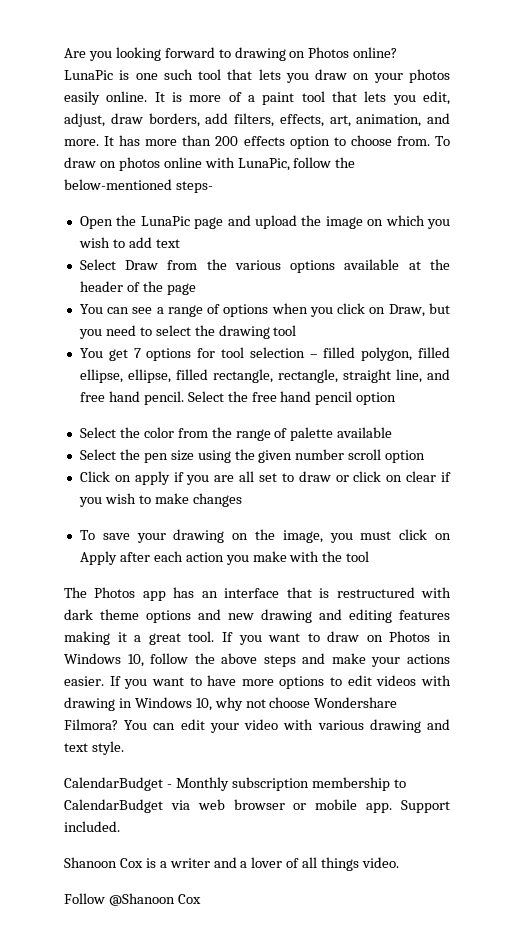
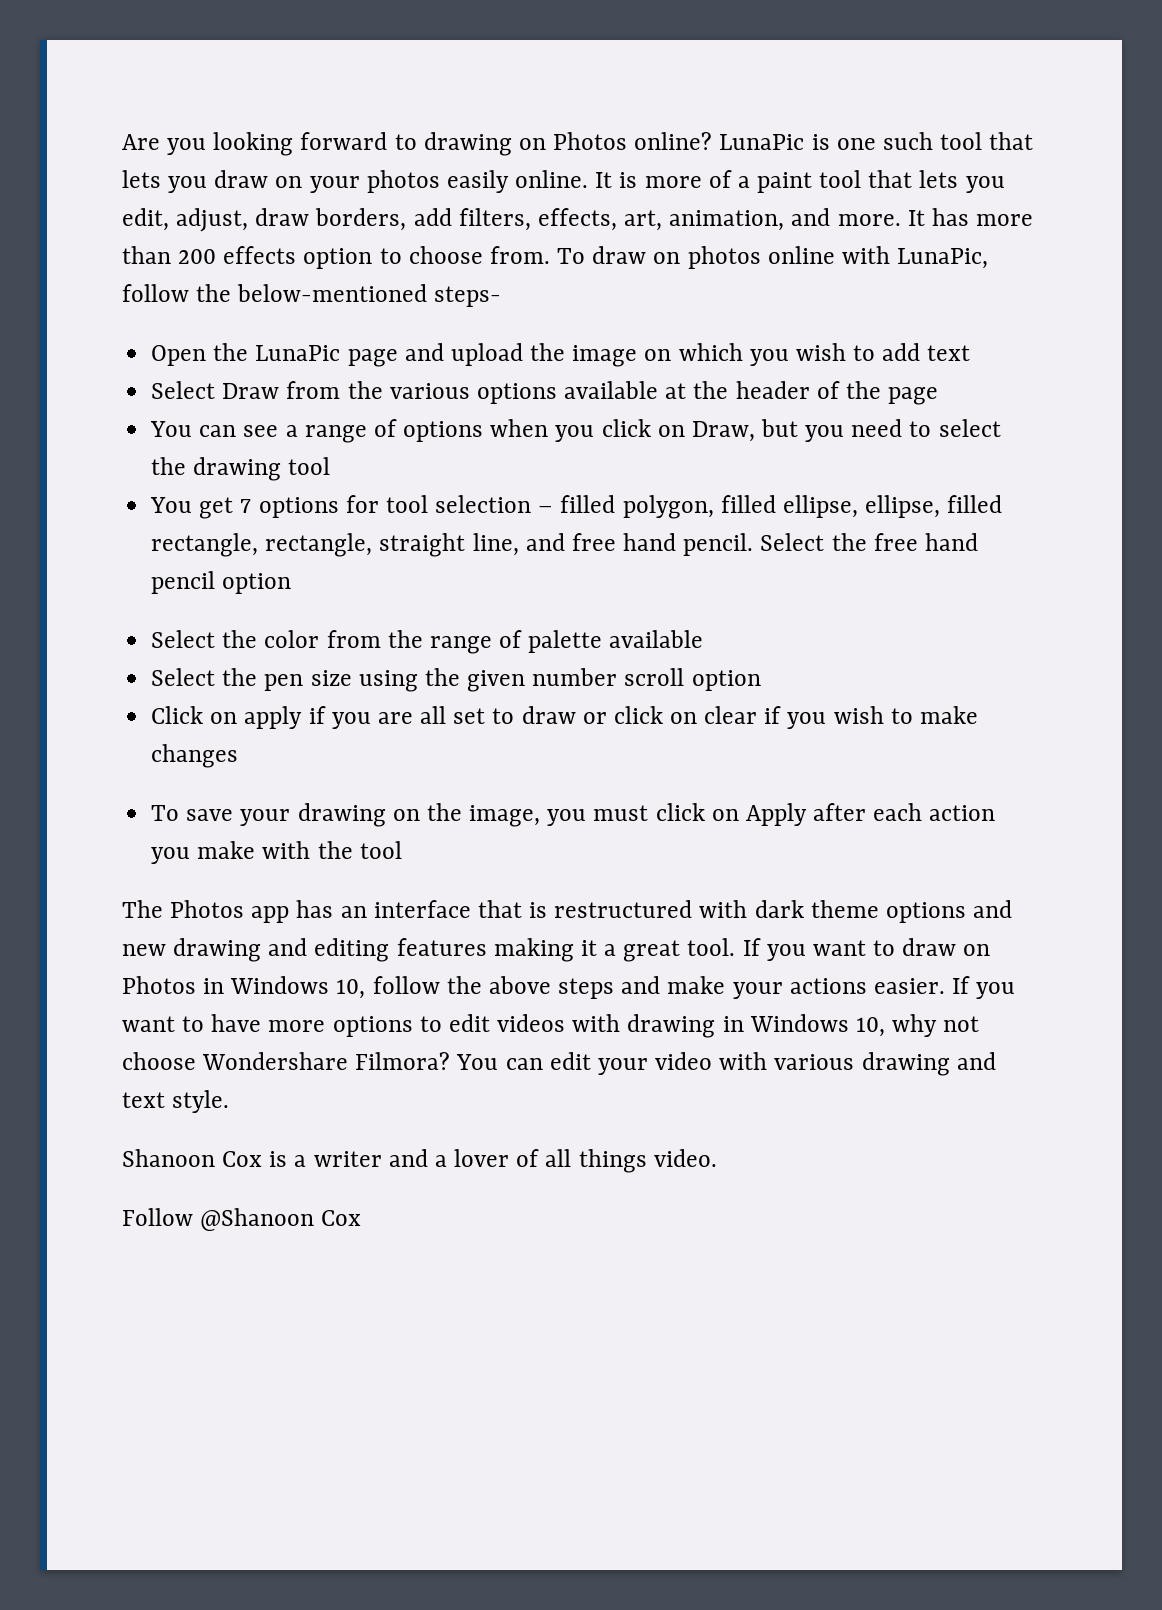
[64,777,406,791] [64,799,451,813] [64,821,120,832] // CalendarBudget - Monthly subscription membership to CalendarBudget via web browser or mobile app. Support included. -> (230, 1101) none

